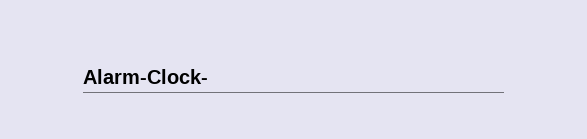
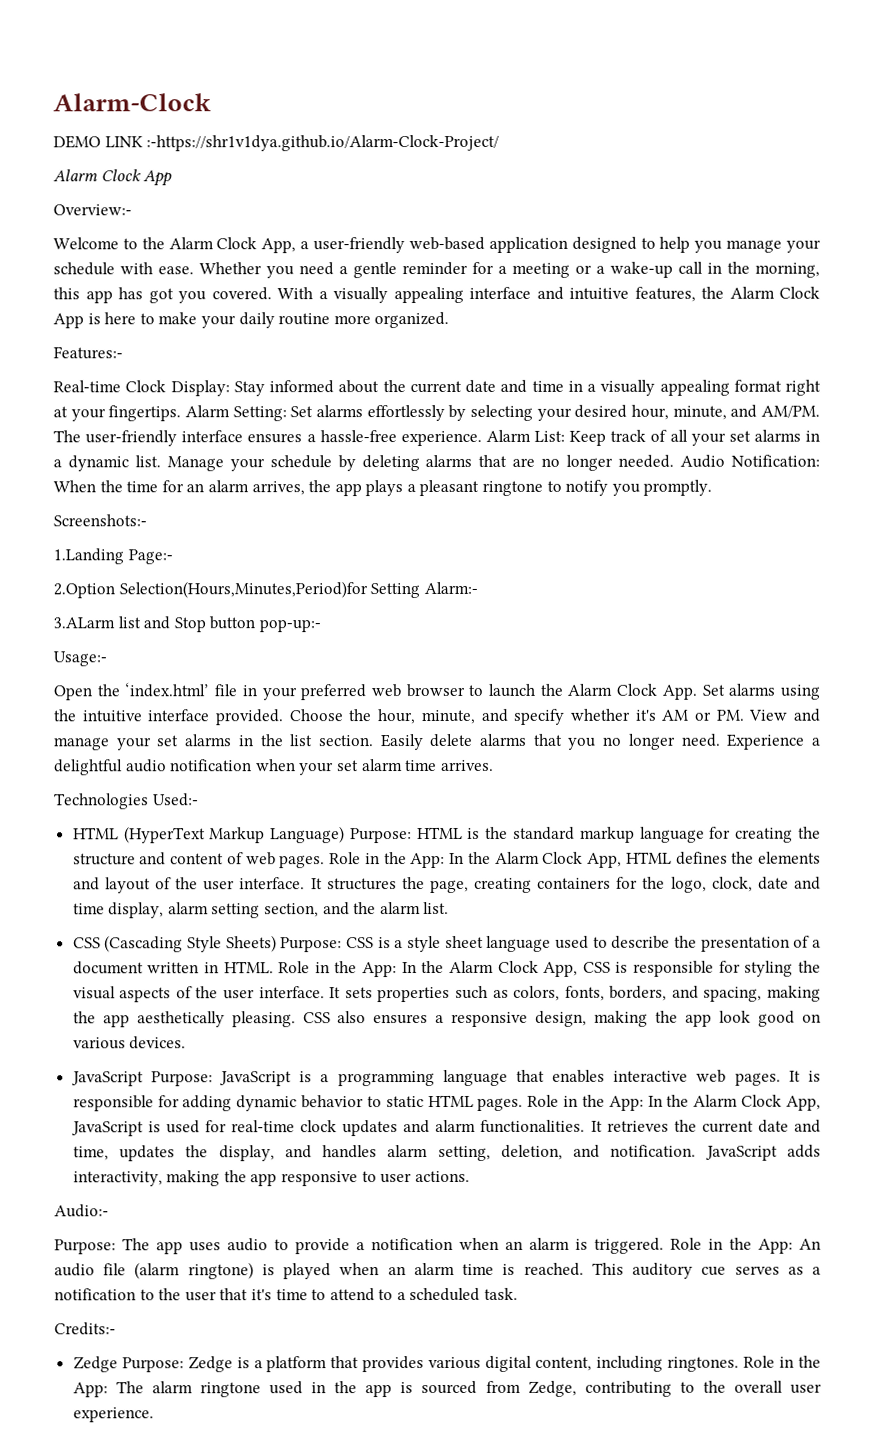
[83,69,208,84] Alarm-Clock- -> [53,93,212,112] [53,134,500,152] [53,169,173,187] [53,204,132,216] [53,236,821,254] [53,261,820,279] [53,286,820,304] [53,311,450,329] [53,346,123,360] [53,379,821,397] [53,404,820,422] [53,429,820,447] [53,454,820,472] [53,479,713,497] [53,514,147,527] [53,548,173,565] [53,581,478,599] [53,616,321,633] [53,651,107,667] [53,682,820,701] [53,708,820,726] [54,733,822,751] [54,759,494,776] [54,793,199,810] [72,826,821,844] [72,851,822,869] [72,876,821,894] [72,901,450,919] [72,935,821,953] [72,960,821,978] [72,985,821,1003] [72,1010,822,1028] [72,1036,187,1050] [70,1069,822,1087] [72,1094,822,1112] [70,1119,822,1137] [72,1144,821,1162] [72,1170,470,1187] [54,1204,109,1218] [54,1237,821,1255] [54,1262,822,1280] [54,1287,519,1302] [54,1322,116,1336] [72,1355,821,1373] [72,1380,822,1398] [72,1407,154,1423] Alarm-Clock // DEMO LINK :-https://shr1v1dya.github.io/Alarm-Clock-Project/ // Alarm Clock App // Overview:- // Welcome to the Alarm Clock App, a user-friendly web-based application designed to help you manage your schedule with ease. Whether you need a gentle reminder for a meeting or a wake-up call in the morning, this app has got you covered. With a visually appealing interface and intuitive features, the Alarm Clock App is here to make your daily routine more organized. // Features:- // Real-time Clock Display: Stay informed about the current date and time in a visually appealing format right at your fingertips. Alarm Setting: Set alarms effortlessly by selecting your desired hour, minute, and AM/PM. The user-friendly interface ensures a hassle-free experience. Alarm List: Keep track of all your set alarms in a dynamic list. Manage your schedule by deleting alarms that are no longer needed. Audio Notification: When the time for an alarm arrives, the app plays a pleasant ringtone to notify you promptly. // Screenshots:- // 1.Landing Page:- // 2.Option Selection(Hours,Minutes,Period)for Setting Alarm:- // 3.ALarm list and Stop button pop-up:- // Usage:- // Open the ‘index.html’ file in your preferred web browser to launch the Alarm Clock App. Set alarms using the intuitive interface provided. Choose the hour, minute, and specify whether it's AM or PM. View and manage your set alarms in the list section. Easily delete alarms that you no longer need. Experience a delightful audio notification when your set alarm time arrives. // Technologies Used:- // HTML (HyperText Markup Language) Purpose: HTML is the standard markup language for creating the structure and content of web pages. Role in the App: In the Alarm Clock App, HTML defines the elements and layout of the user interface. It structures the page, creating containers for the logo, clock, date and time display, alarm setting section, and the alarm list. // CSS (Cascading Style Sheets) Purpose: CSS is a style sheet language used to describe the presentation of a document written in HTML. Role in the App: In the Alarm Clock App, CSS is responsible for styling the visual aspects of the user interface. It sets properties such as colors, fonts, borders, and spacing, making the app aesthetically pleasing. CSS also ensures a responsive design, making the app look good on various devices. // JavaScript Purpose: JavaScript is a programming language that enables interactive web pages. It is responsible for adding dynamic behavior to static HTML pages. Role in the App: In the Alarm Clock App, JavaScript is used for real-time clock updates and alarm functionalities. It retrieves the current date and time, updates the display, and handles alarm setting, deletion, and notification. JavaScript adds interactivity, making the app responsive to user actions. // Audio:- // Purpose: The app uses audio to provide a notification when an alarm is triggered. Role in the App: An audio file (alarm ringtone) is played when an alarm time is reached. This auditory cue serves as a notification to the user that it's time to attend to a scheduled task. // Credits:- // Zedge Purpose: Zedge is a platform that provides various digital content, including ringtones. Role in the App: The alarm ringtone used in the app is sourced from Zedge, contributing to the overall user experience.

